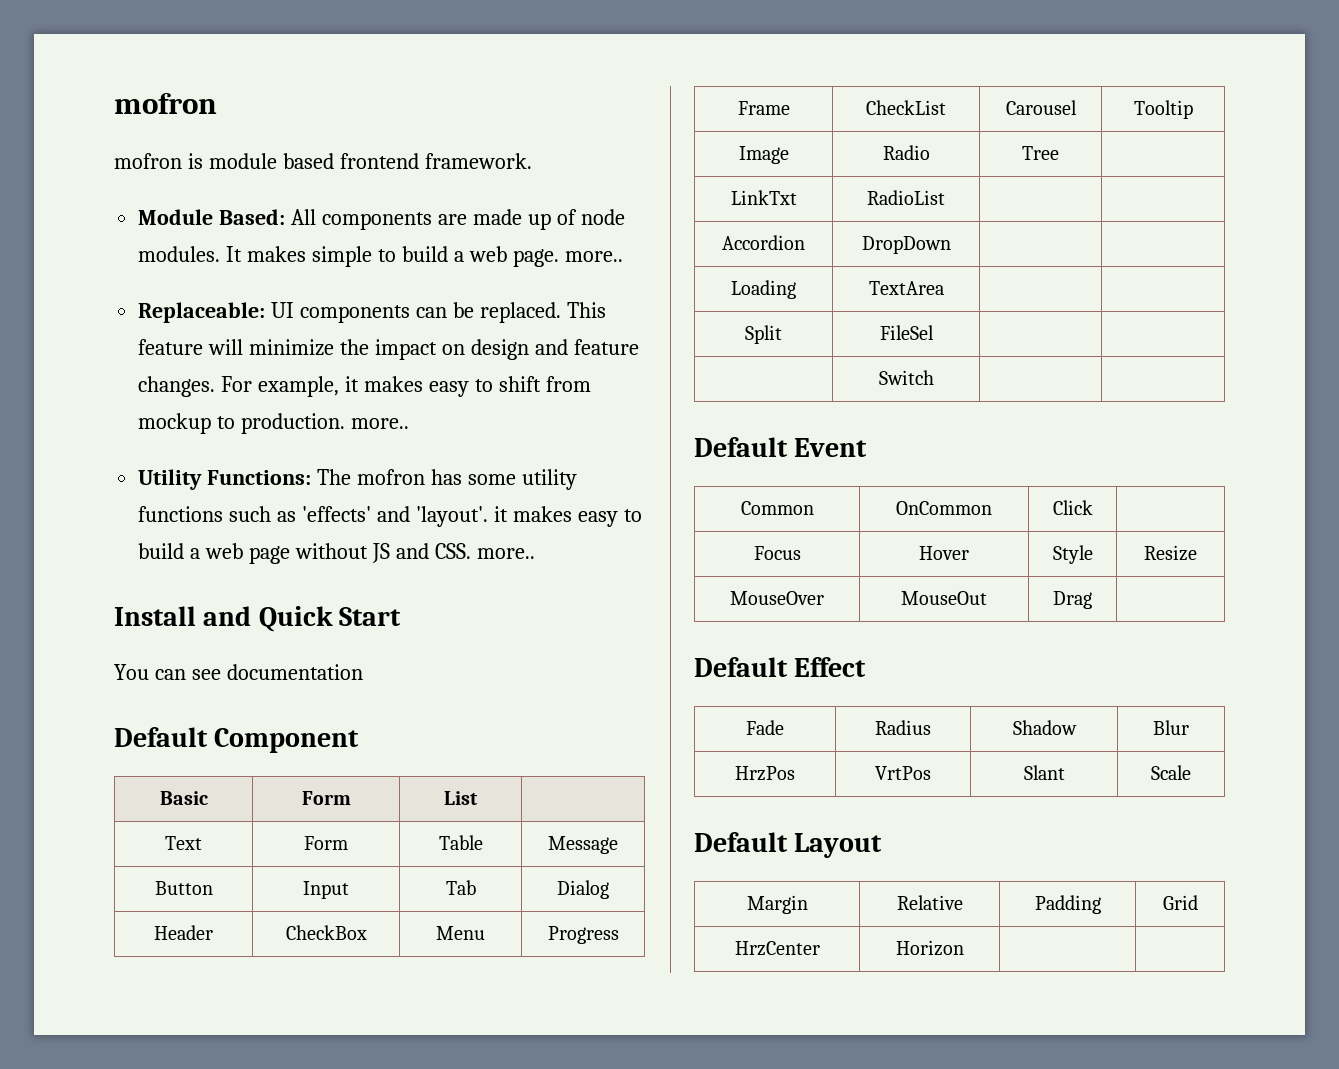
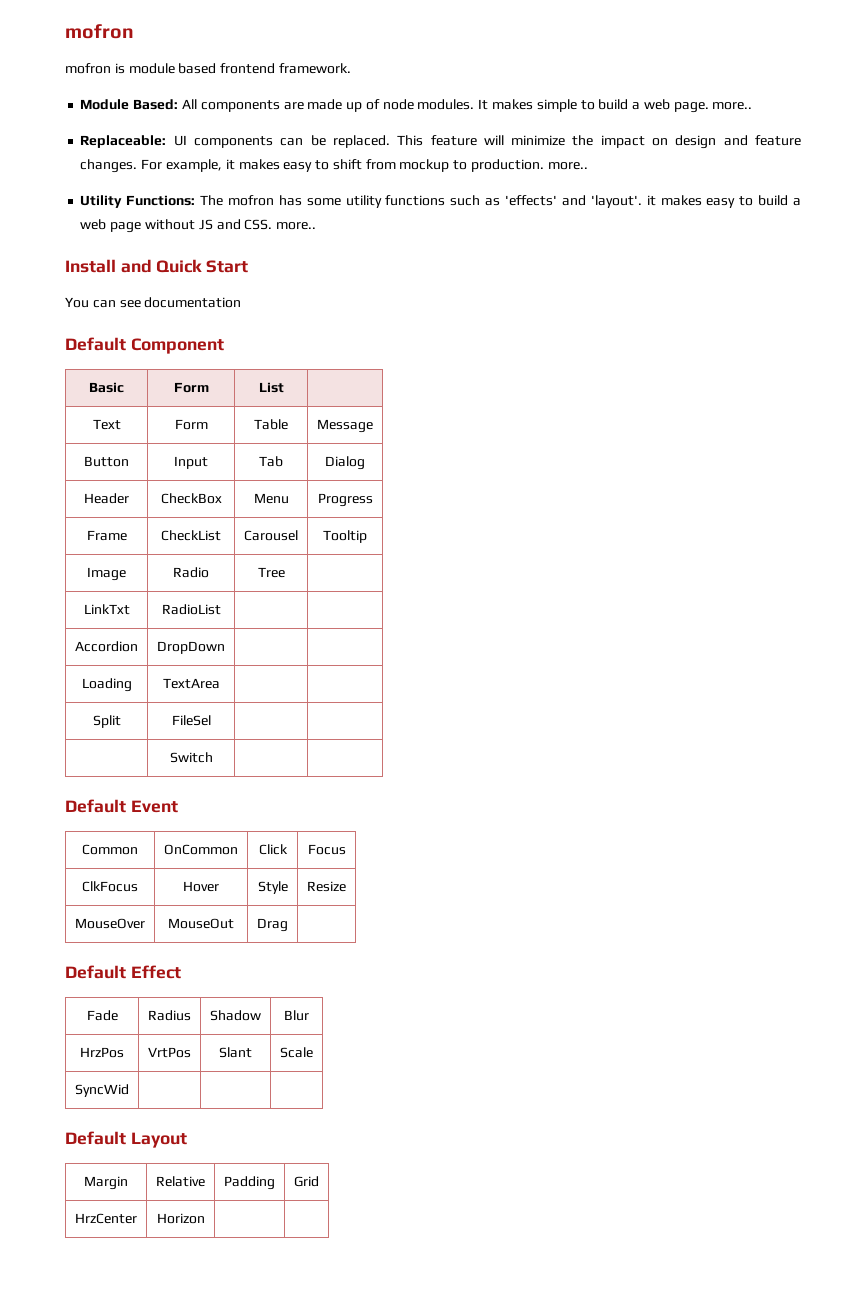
[753,546,801,560] // Focus -> [307,844,346,855] [82,881,138,892] Focus // ClkFocus
(1191, 772) none -> [75,1084,129,1097] // SyncWid | | |

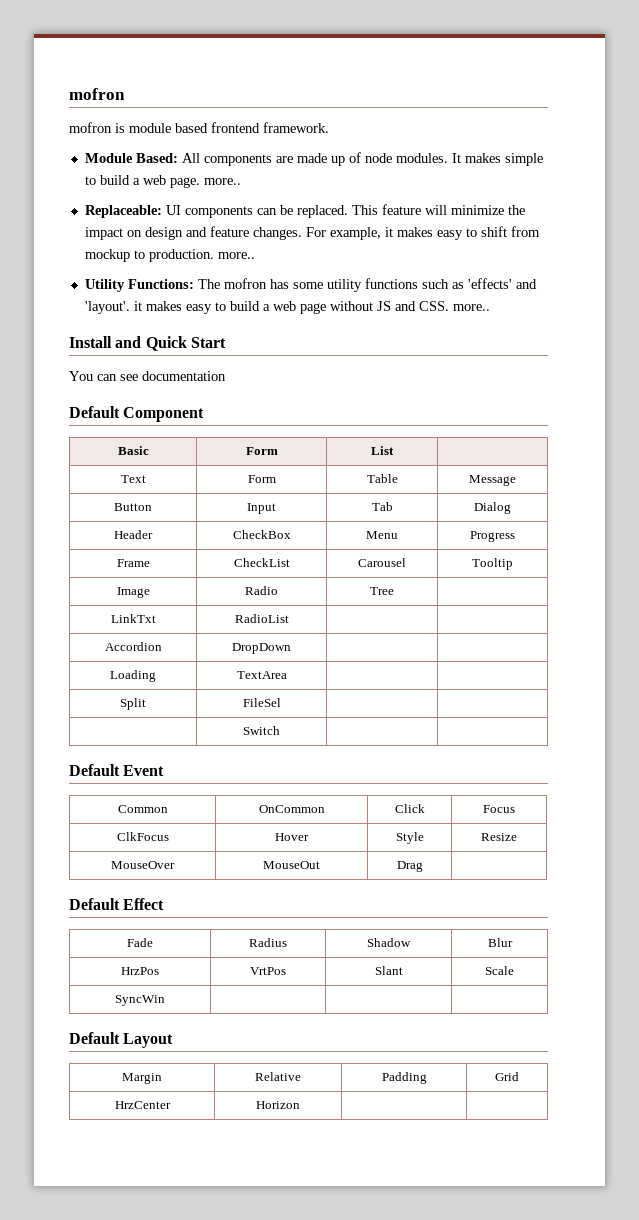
[75,1084,129,1097] SyncWid -> [115,995,165,1006] SyncWin

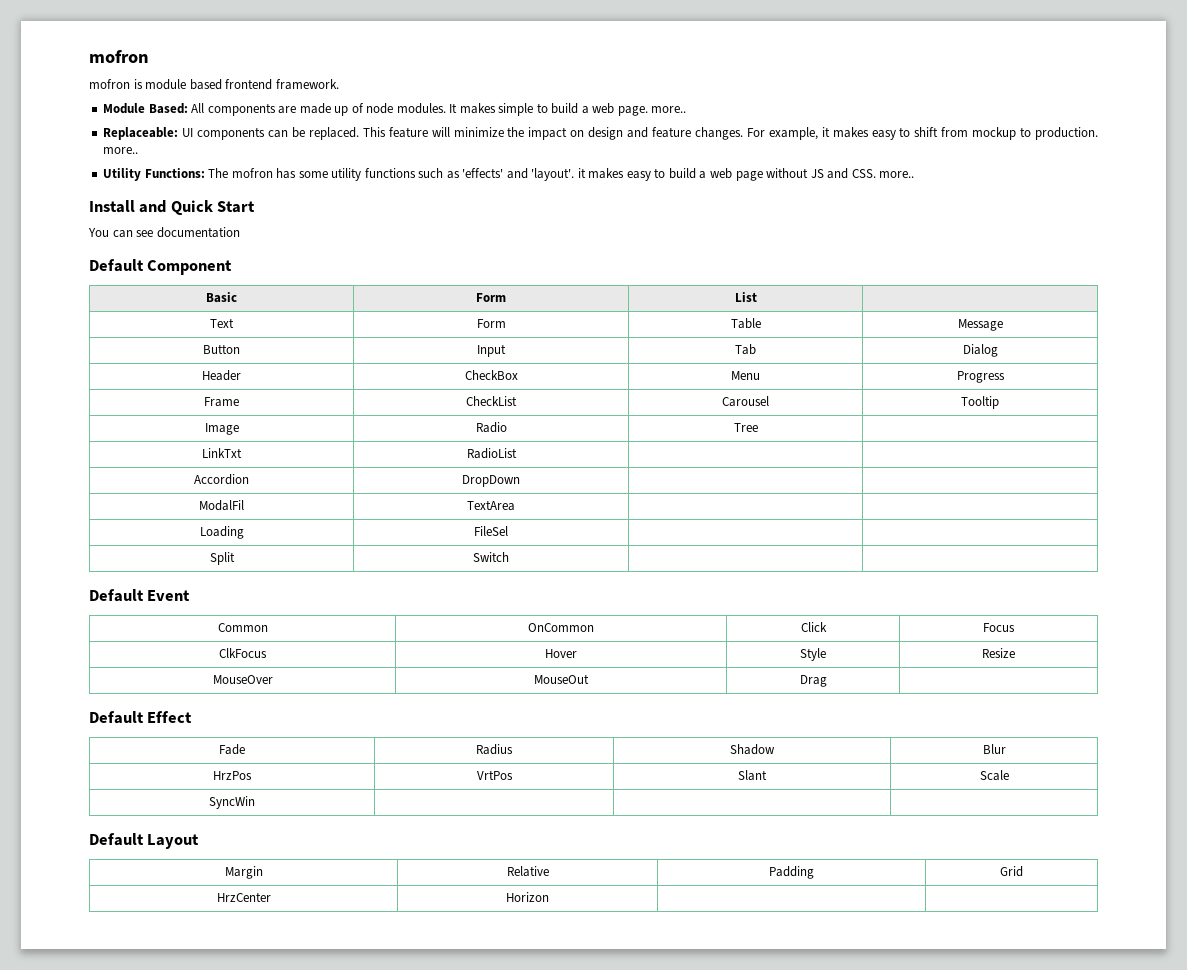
[110,670,156,682] Loading -> [199,500,244,511] ModalFil
[120,698,146,710] Split -> [199,526,244,539] Loading
(281, 702) none -> [209,552,235,565] Split

